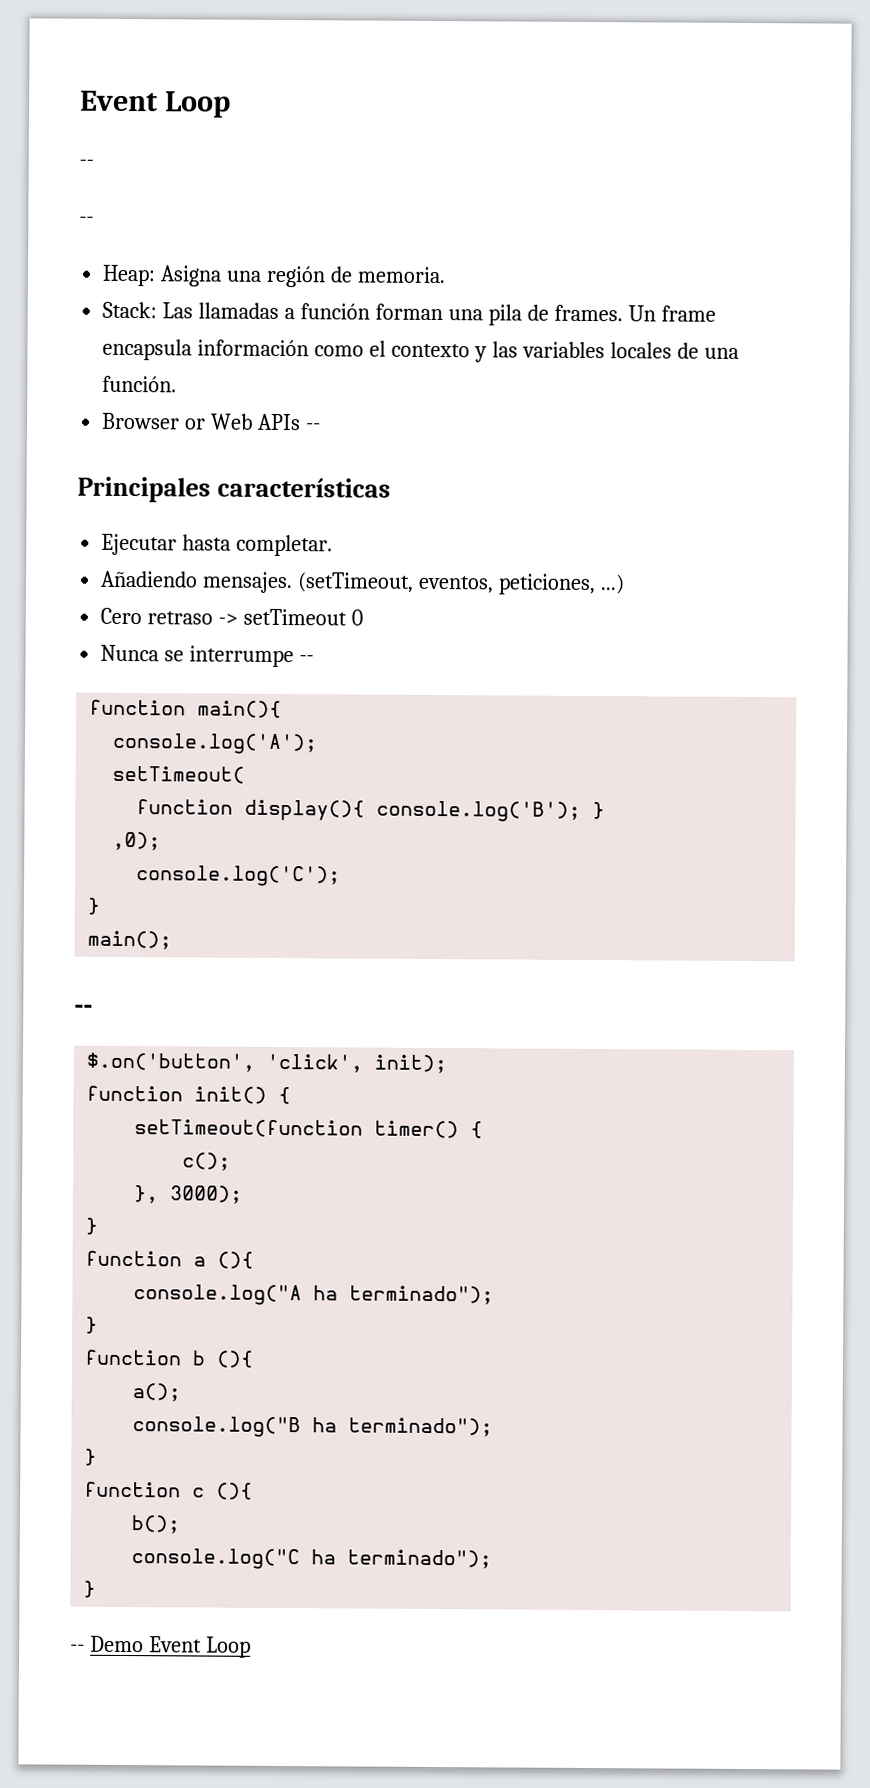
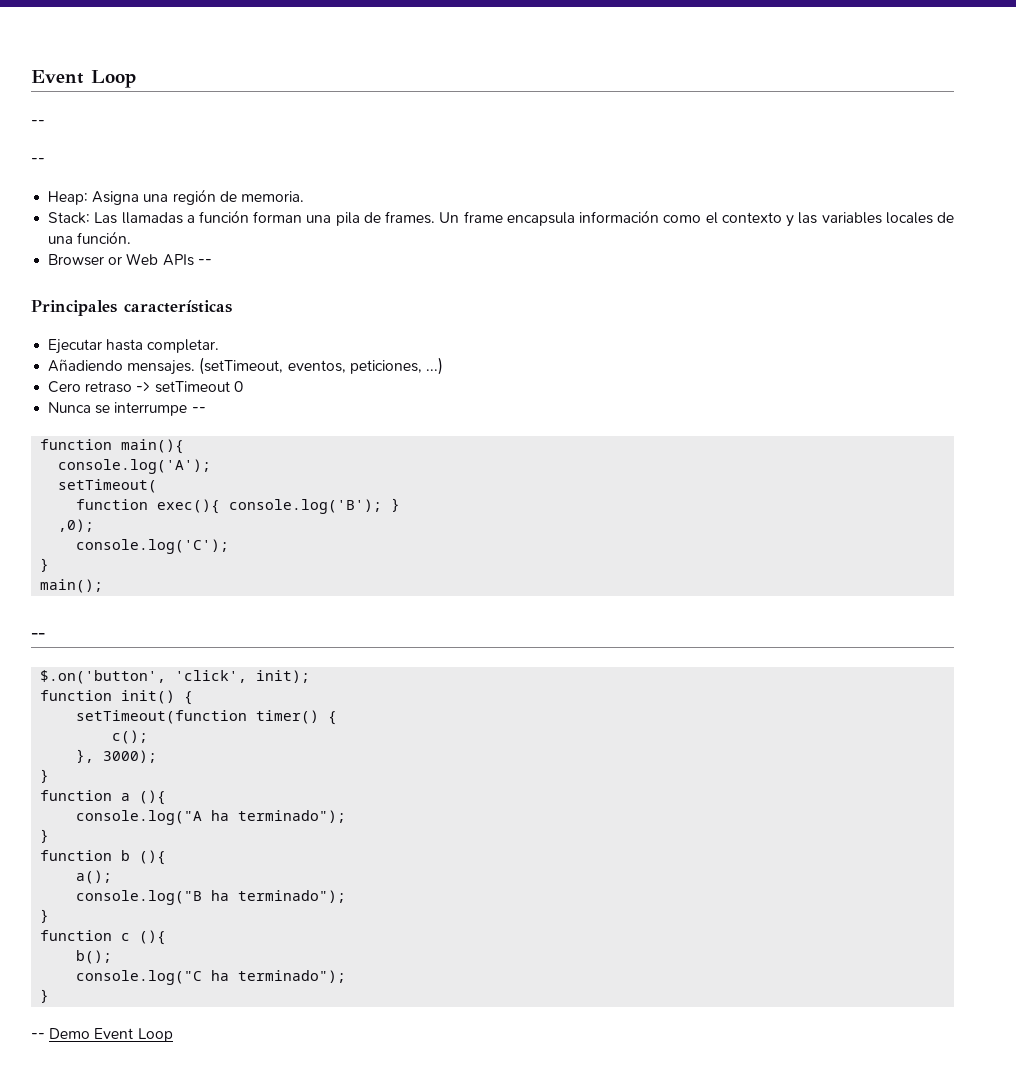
[244,799,366,821] display(){ -> [157,499,221,514] exec(){

